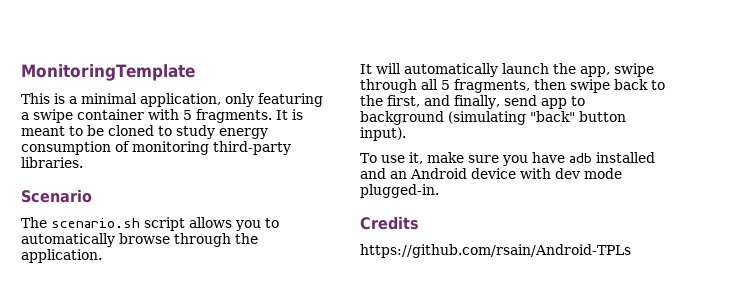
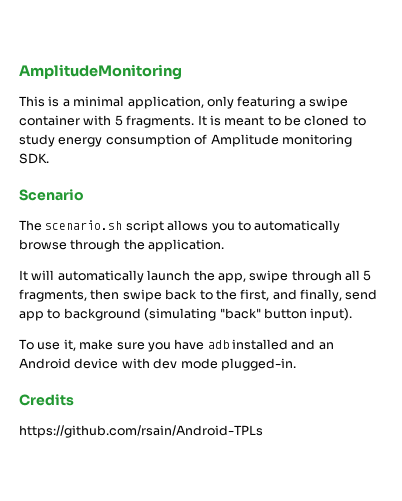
[21,64,195,81] MonitoringTemplate -> [19,64,182,80] AmplitudeMonitoring
[132,141,291,155] [21,157,83,168] monitoring third-party libraries. -> [210,134,352,147] [19,153,49,164] Amplitude monitoring SDK.

